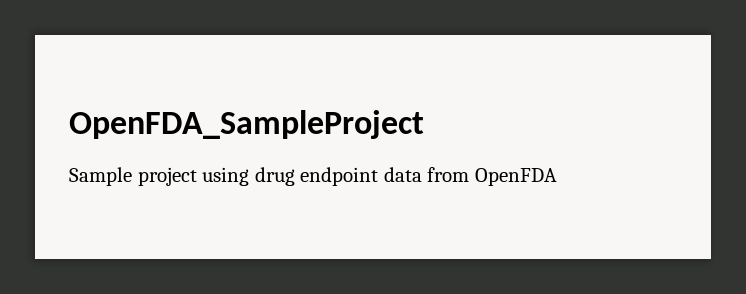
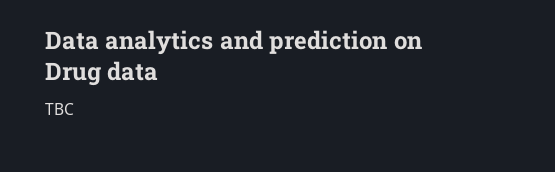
[69,110,424,139] [69,167,557,186] OpenFDA_SampleProject // Sample project using drug endpoint data from OpenFDA -> [45,30,422,55] [45,61,159,86] [45,103,74,115] Data analytics and prediction on Drug data // TBC

